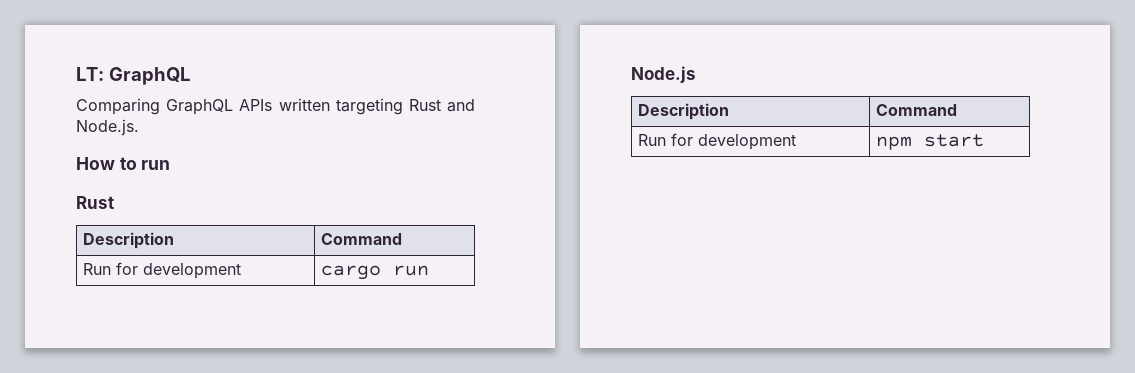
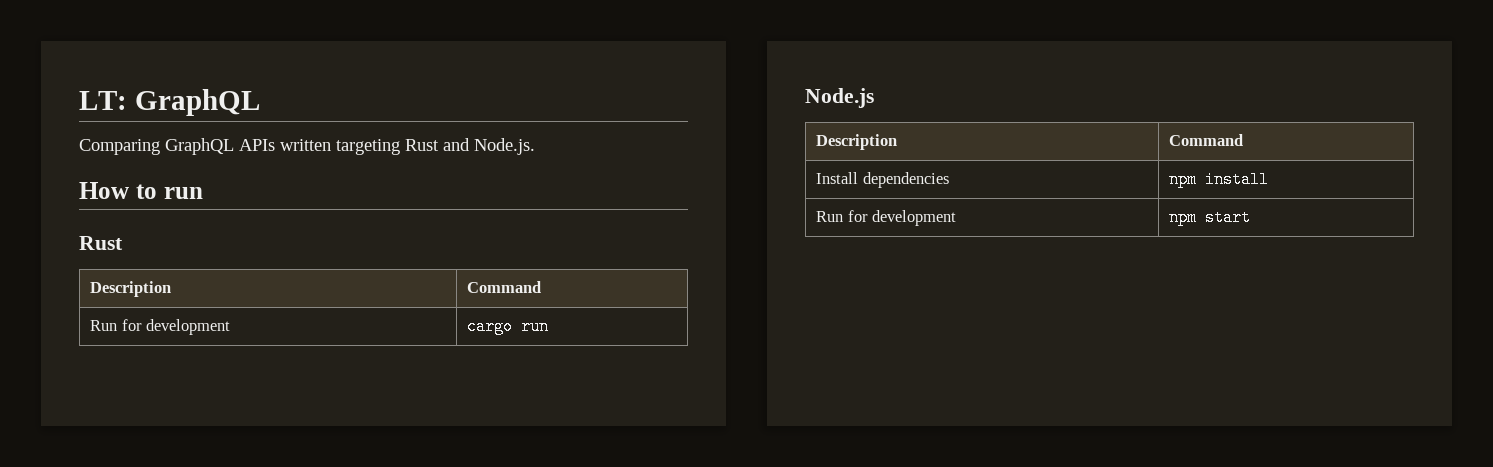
(957, 110) none -> [816,172,949,188] [1169,171,1270,188] // Install dependencies | npm install

